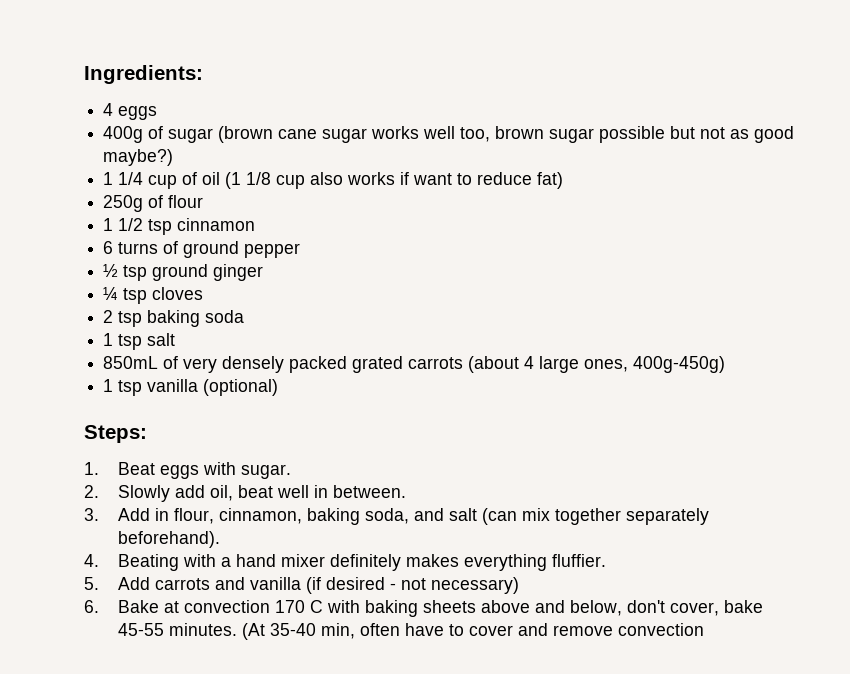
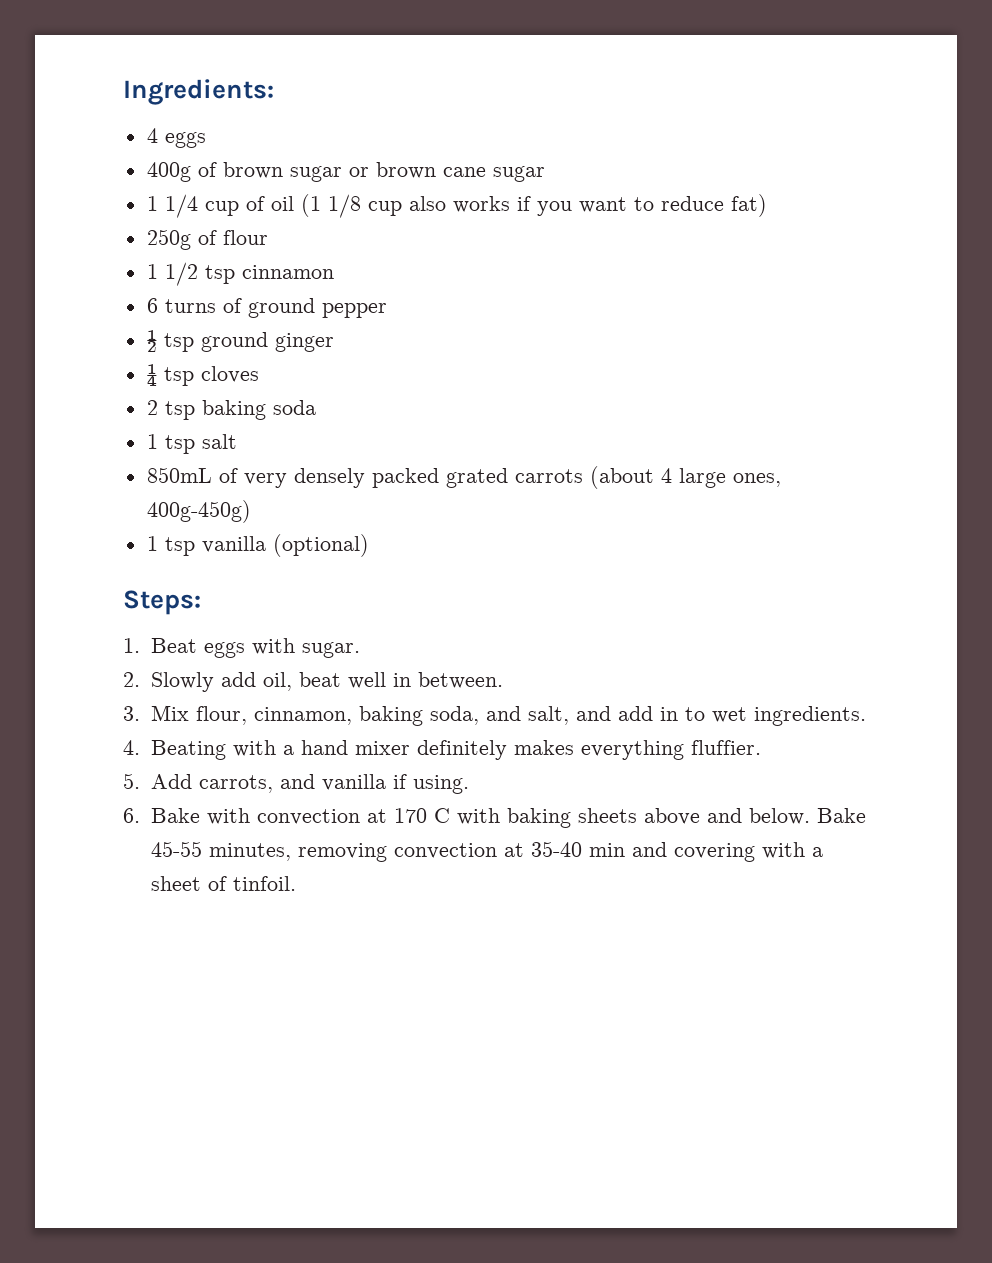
[168,126,795,143] [103,149,174,166] sugar (brown cane sugar works well too, brown sugar possible but not as good maybe?) -> [222,162,545,182] brown sugar or brown cane sugar
(410, 178) none -> [536,201,572,216] you
[118,508,170,521] Add in -> [151,705,190,721] Mix
[449,508,710,525] [118,531,221,548] salt (can mix together separately beforehand). -> [528,706,867,726] salt, and add in to wet ingredients.
[155,578,211,590] carrots -> [199,775,274,793] carrots,
[306,577,520,594] (if desired - not necessary) -> [393,774,470,794] if using.
[164,600,271,613] at convection -> [207,808,388,825] with convection at
[570,600,764,616] [118,623,705,640] below, don't cover, bake 45-55 minutes. (At 35-40 min, often have to cover and remove convection -> [749,808,867,825] [151,841,824,862] [151,876,297,891] below. Bake 45-55 minutes, removing convection at 35-40 min and covering with a sheet of tinfoil.

